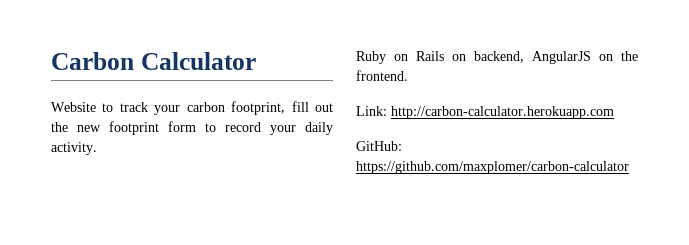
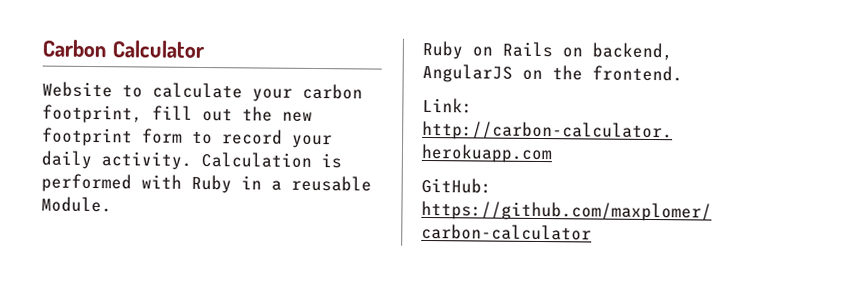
[119,102,148,112] track -> [152,82,243,99] calculate
(97, 148) none -> [201,152,342,169] [41,173,372,194] [41,196,112,213] Calculation is performed with Ruby in a reusable Module.

